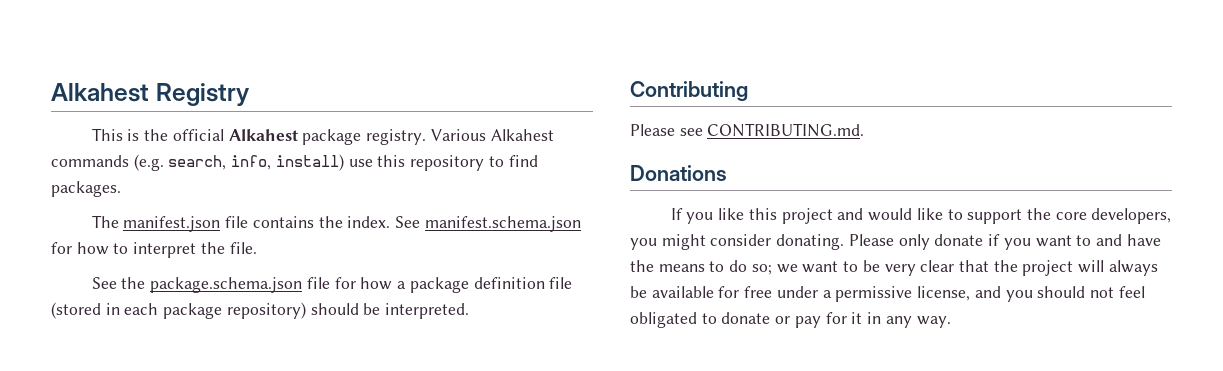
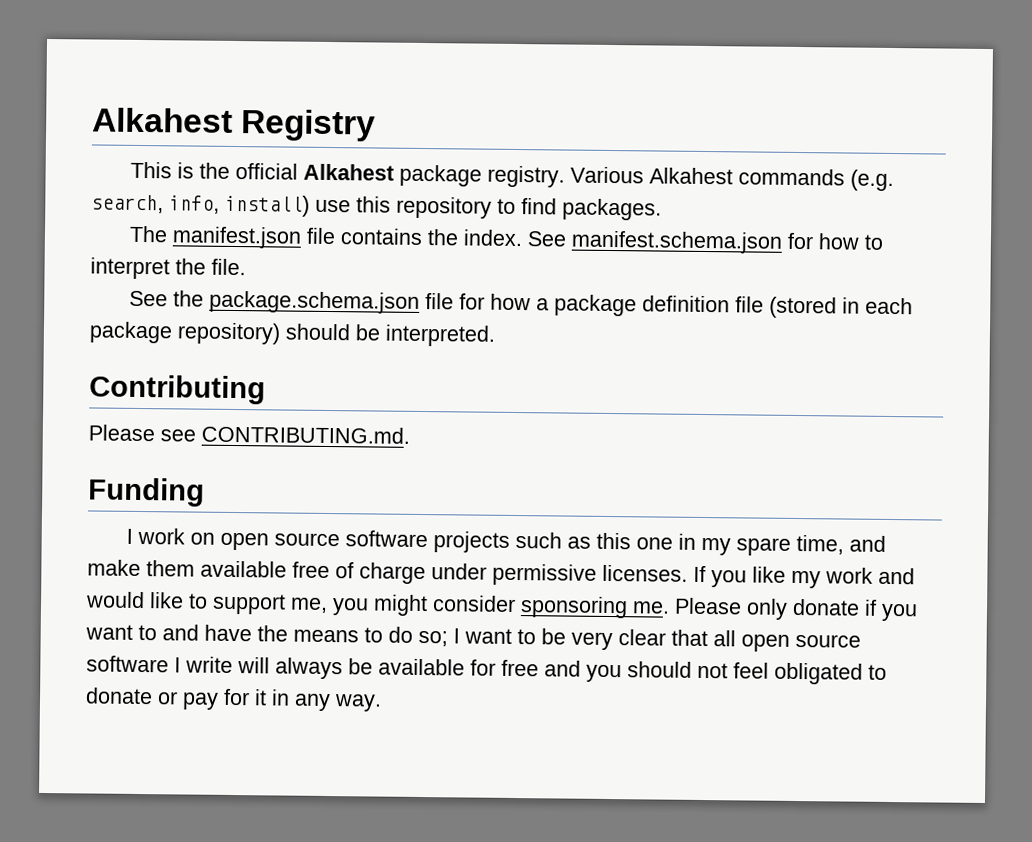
[630,165,727,181] Donations // -> [88,477,205,507] [125,527,886,556] [87,559,688,586] Funding // I work on open source software projects such as this one in my spare time, and make them available free of charge under permissive licenses.
[748,208,833,224] this project -> [791,567,873,589] my work
[1026,208,1172,224] the core developers, -> [290,597,328,613] me,
[776,234,845,250] donating. -> [520,596,670,619] sponsoring me.
[776,264,798,273] we -> [453,628,460,644] I
[993,260,1074,276] the project -> [713,630,861,652] [86,655,233,673] all open source software I write
[776,286,971,302] under a permissive license, -> (539, 668) none

